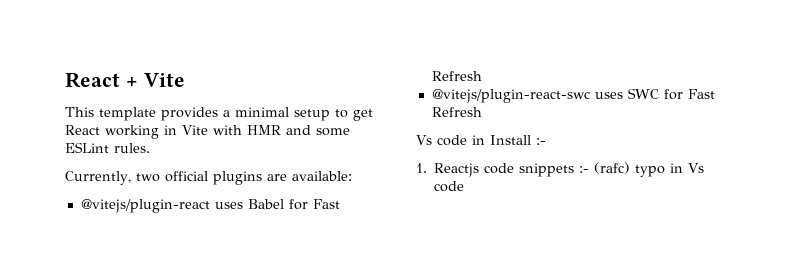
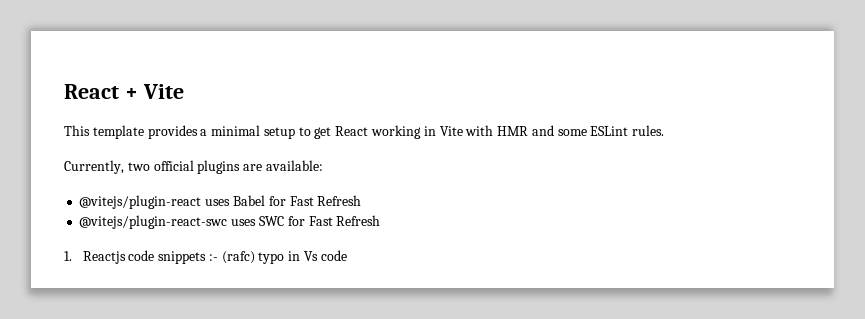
[416,135,546,146] // Vs code in Install :- -> (381, 220) none

